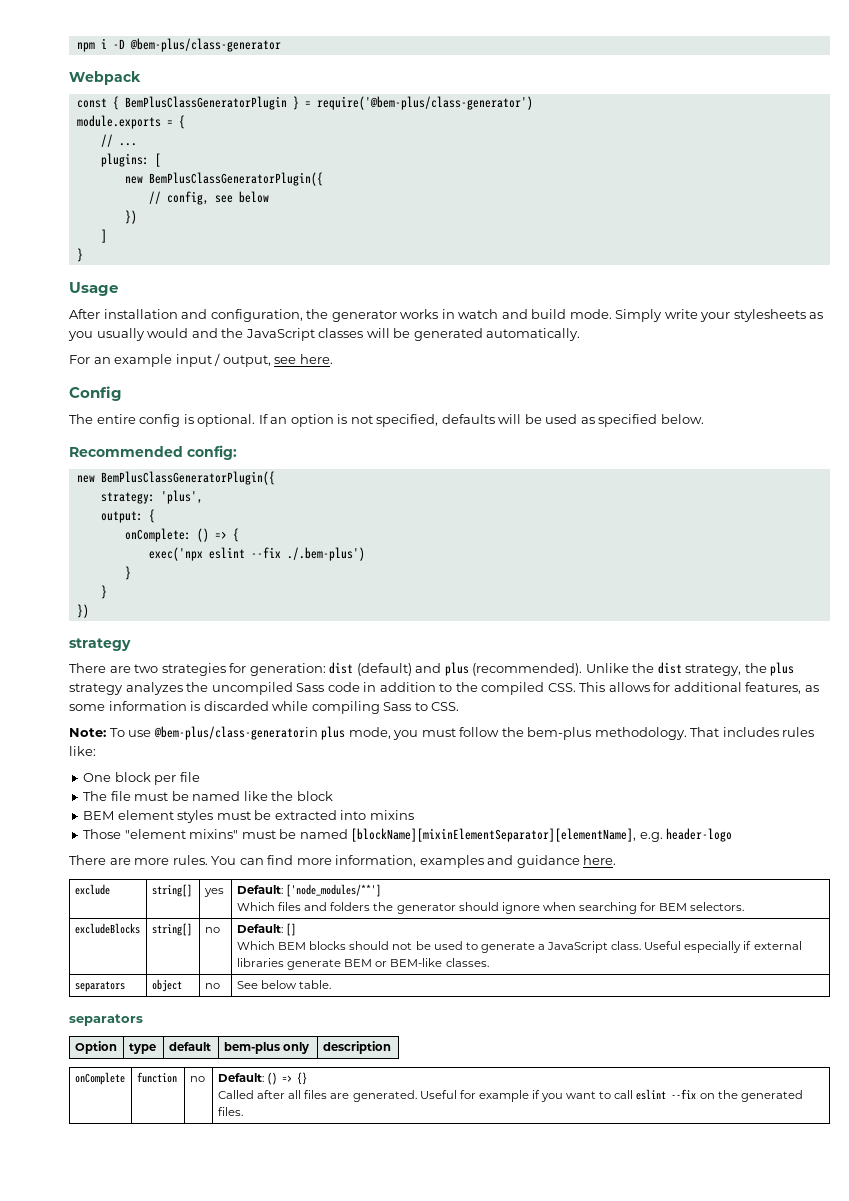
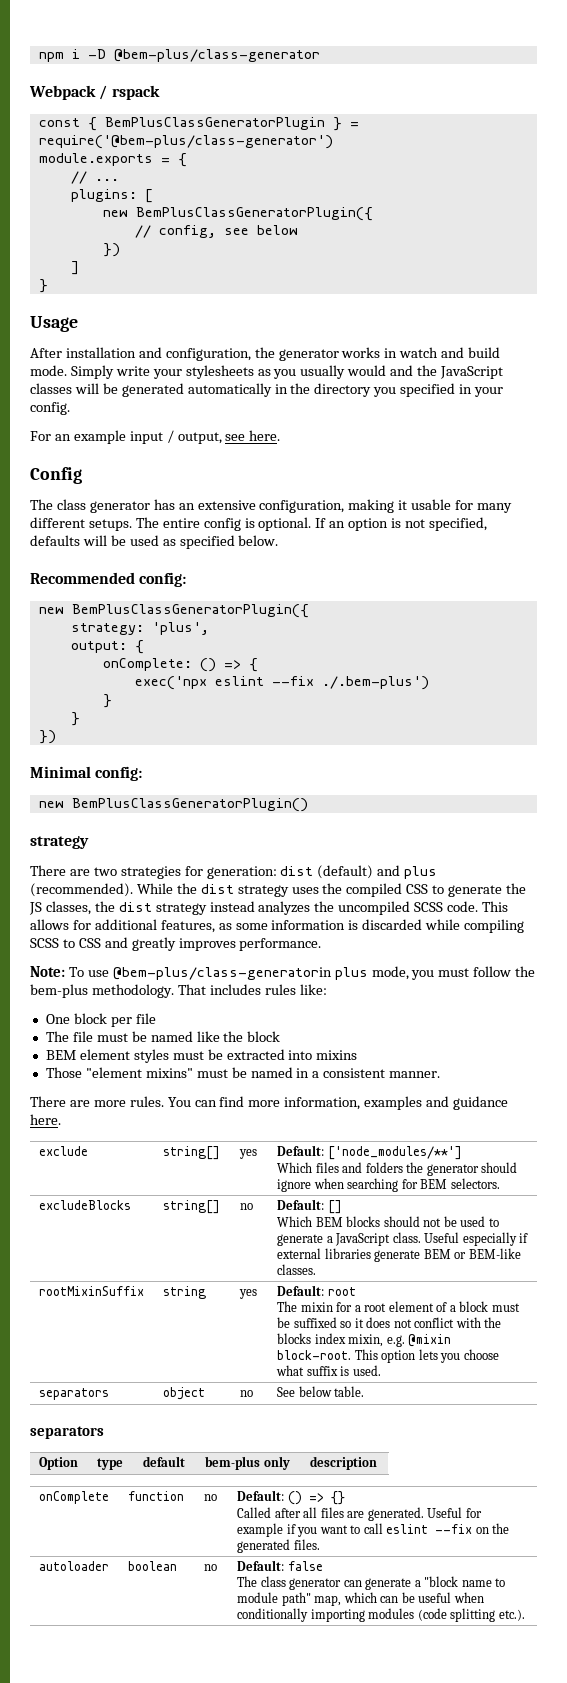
(141, 78) none -> [99,85,160,100] / rspack
[486,328,581,341] automatically. -> [187,383,504,397] [30,402,70,415] automatically in the directory you specified in your config.
(93, 419) none -> [56,499,513,513] [30,517,159,531] class generator has an extensive configuration, making it usable for many different setups. The
(89, 611) none -> [30,766,143,781] [38,798,308,812] // Minimal config: // new BemPlusClassGeneratorPlugin()
[585,662,795,676] [69,682,576,695] Unlike the dist strategy, the plus strategy analyzes the uncompiled Sass code in addition to the compiled CSS. -> [136,883,527,897] [29,901,479,915] While the dist strategy uses the compiled CSS to generate the JS classes, the dist strategy instead analyzes the uncompiled SCSS code.
[383,702,460,711] Sass to CSS. -> [30,937,322,951] SCSS to CSS and greatly improves performance.
[351,828,733,842] [blockName][mixinElementSeparator][elementName], e.g. header-logo -> [296,1068,441,1078] in a consistent manner.
(489, 962) none -> [39,1286,145,1296] [163,1286,207,1299] [239,1289,258,1299] [277,1285,356,1296] [277,1301,520,1312] [277,1317,502,1328] [277,1333,452,1347] [277,1349,499,1363] [276,1365,381,1376] // rootMixinSuffix | string | yes | Default: root // The mixin for a root element of a block must be suffixed so it does not conflict with the blocks index mixin, e.g. @mixin block-root. This option lets you choose what suffix is used.
(243, 1111) none -> [39,1561,110,1571] [128,1561,178,1571] [204,1564,218,1571] [237,1560,323,1571] [237,1576,506,1590] [237,1592,484,1606] [237,1608,525,1622] // autoloader | boolean | no | Default: false // The class generator can generate a "block name to module path" map, which can be useful when conditionally importing modules (code splitting etc.).

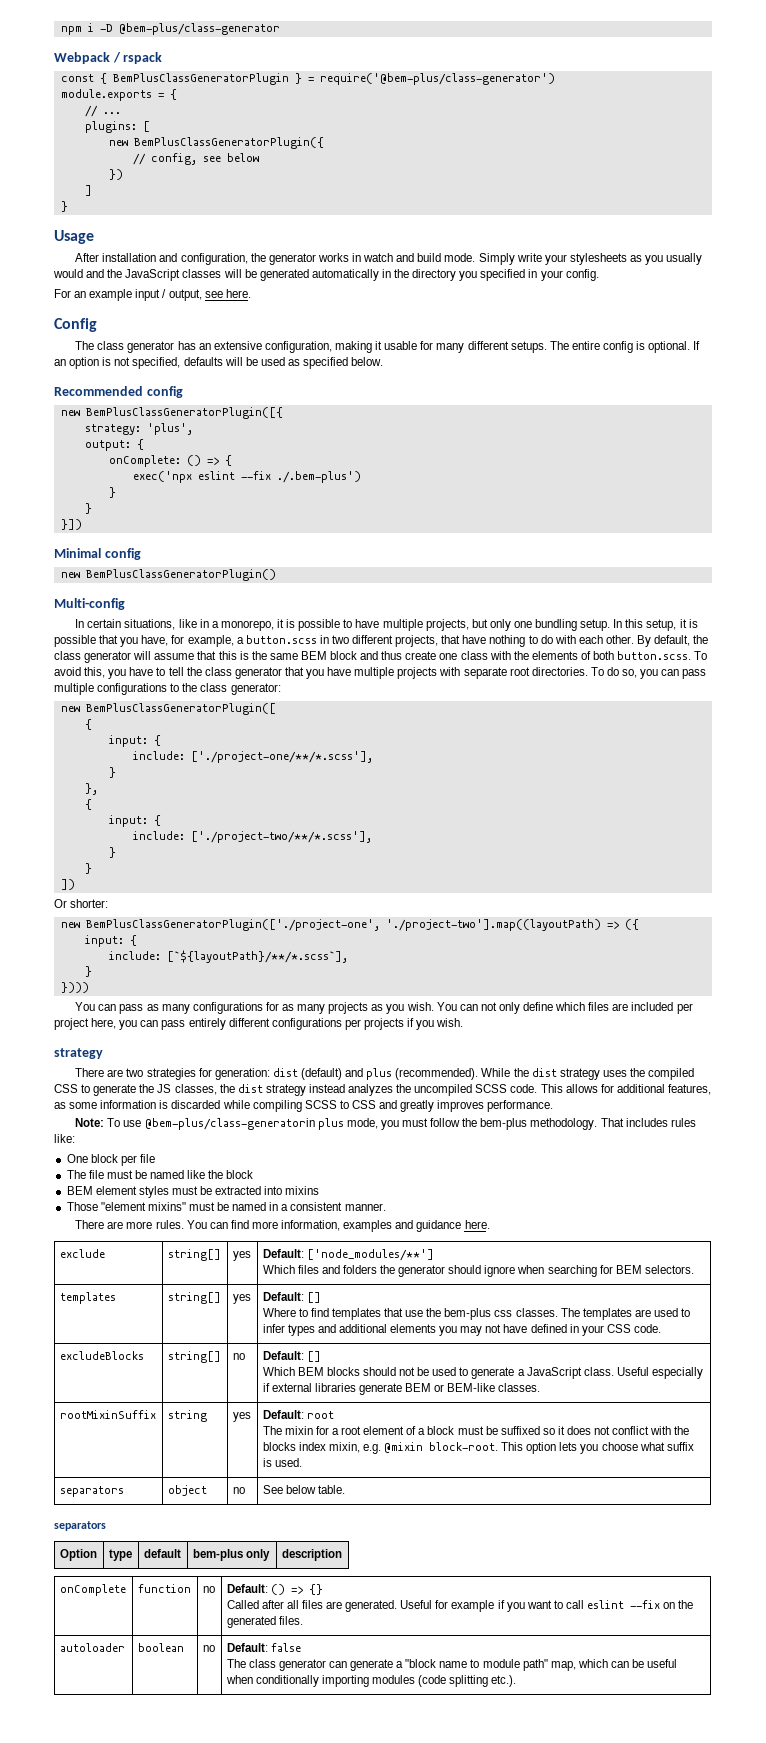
[139,572,187,587] [38,604,309,618] config: // new BemPlusClassGeneratorPlugin({ -> [146,386,183,398] [60,407,283,419] config // new BemPlusClassGeneratorPlugin([{
[38,730,56,744] }) -> [60,519,82,530] }])
[95,766,143,781] config: -> [104,548,141,560] config
(308, 805) none -> [54,598,125,610] [75,619,698,631] [54,635,709,647] [54,651,708,663] [54,667,707,679] [54,683,281,695] [60,703,276,715] [84,719,92,730] [108,735,161,747] [132,751,373,763] [108,767,116,778] [84,783,98,795] [84,799,92,810] [108,815,161,827] [132,831,372,843] [108,847,116,858] [84,863,92,874] [60,879,75,890] [54,899,109,908] [60,919,639,931] [84,935,137,947] [108,950,348,963] [84,966,92,977] [60,982,89,993] [75,1002,693,1014] [54,1018,464,1030] // Multi-config // In certain situations, like in a monorepo, it is possible to have multiple projects, but only one bundling setup. In this setup, it is possible that you have, for example, a button.scss in two different projects, that have nothing to do with each other. By default, the class generator will assume that this is the same BEM block and thus create one class with the elements of both button.scss. To avoid this, you have to tell the class generator that you have multiple projects with separate root directories. To do so, you can pass multiple configurations to the class generator: // new BemPlusClassGeneratorPlugin([ // { // input: { // include: ['./project-one/**/*.scss'], // } // }, // { // input: { // include: ['./project-two/**/*.scss'], // } // } // ]) // Or shorter: // new BemPlusClassGeneratorPlugin(['./project-one', './project-two'].map((layoutPath) => ({ // input: { // include: [`${layoutPath}/**/*.scss`], // } // }))) // You can pass as many configurations for as many projects as you wish. You can not only define which files are included per project here, you can pass entirely different configurations per projects if you wish.
(500, 1183) none -> [59,1292,116,1304] [167,1292,221,1304] [232,1294,251,1304] [262,1292,321,1303] [262,1308,691,1320] [262,1324,661,1336] // templates | string[] | yes | Default: [] // Where to find templates that use the bem-plus css classes. The templates are used to infer types and additional elements you may not have defined in your CSS code.

